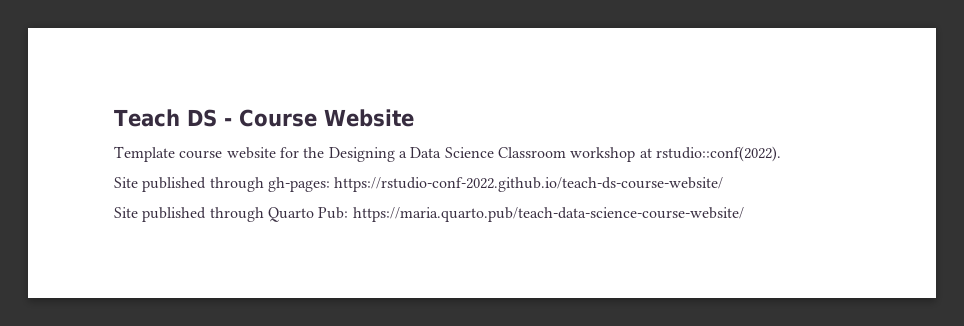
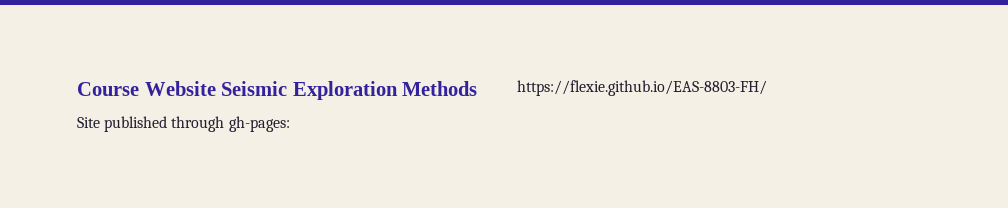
[114,109,232,127] Teach DS - -> (77, 89) none
[114,146,781,162] [114,177,724,192] [114,207,744,222] // Template course website for the Designing a Data Science Classroom workshop at rstudio::conf(2022). // Site published through gh-pages: https://rstudio-conf-2022.github.io/teach-ds-course-website/ // Site published through Quarto Pub: https://maria.quarto.pub/teach-data-science-course-website/ -> [221,81,478,100] [77,116,290,132] [517,80,767,96] Seismic Exploration Methods // Site published through gh-pages: https://flexie.github.io/EAS-8803-FH/

